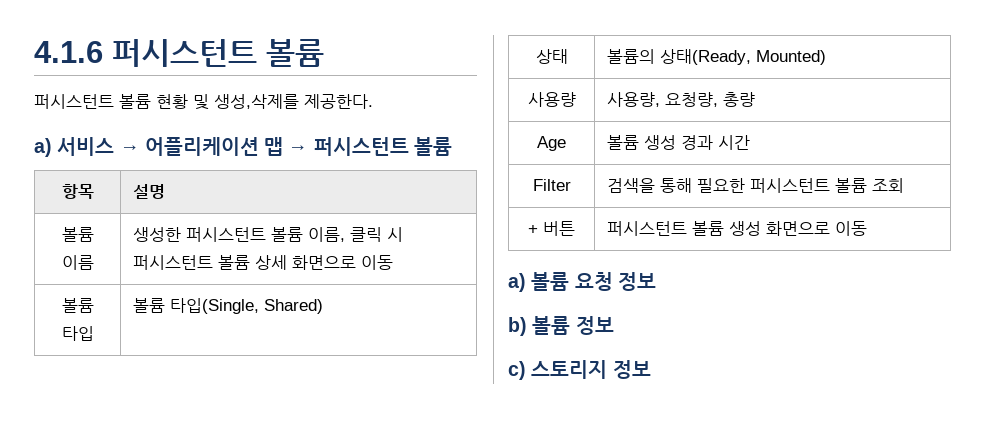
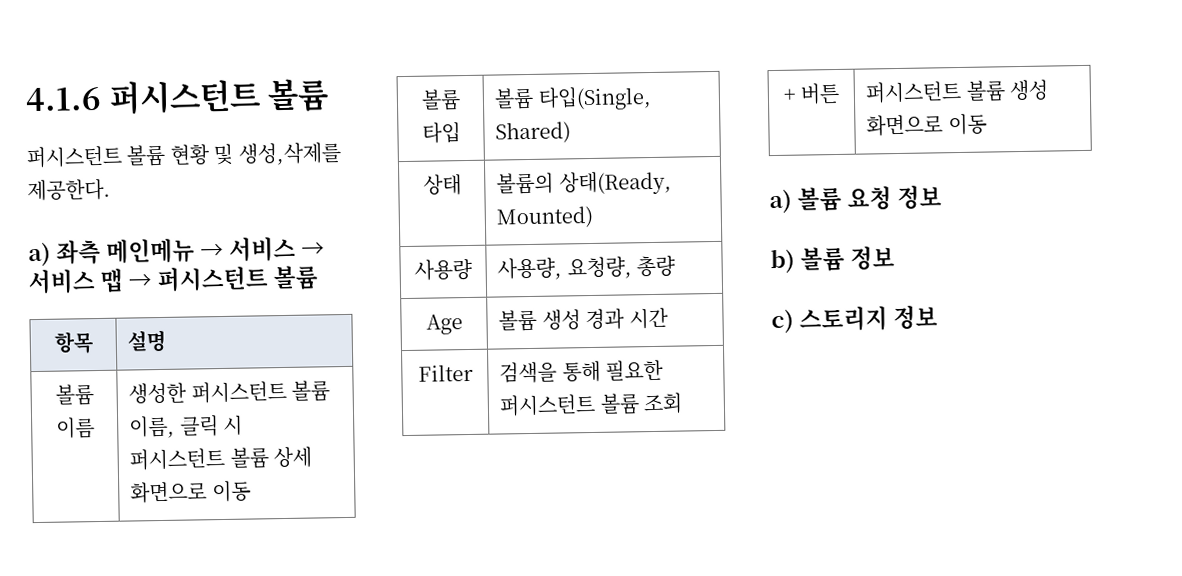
(52, 147) none -> [56,238,225,265] 좌측 메인메뉴 →
[144,137,259,156] 어플리케이션 -> [28,269,96,295] 서비스

